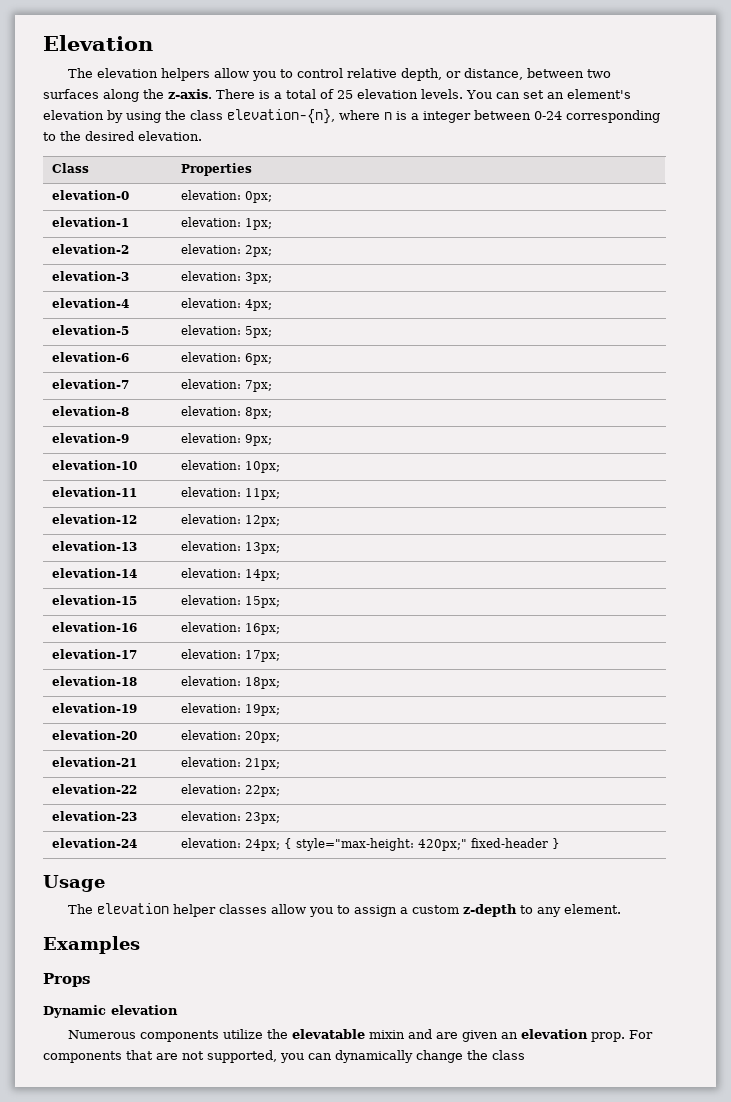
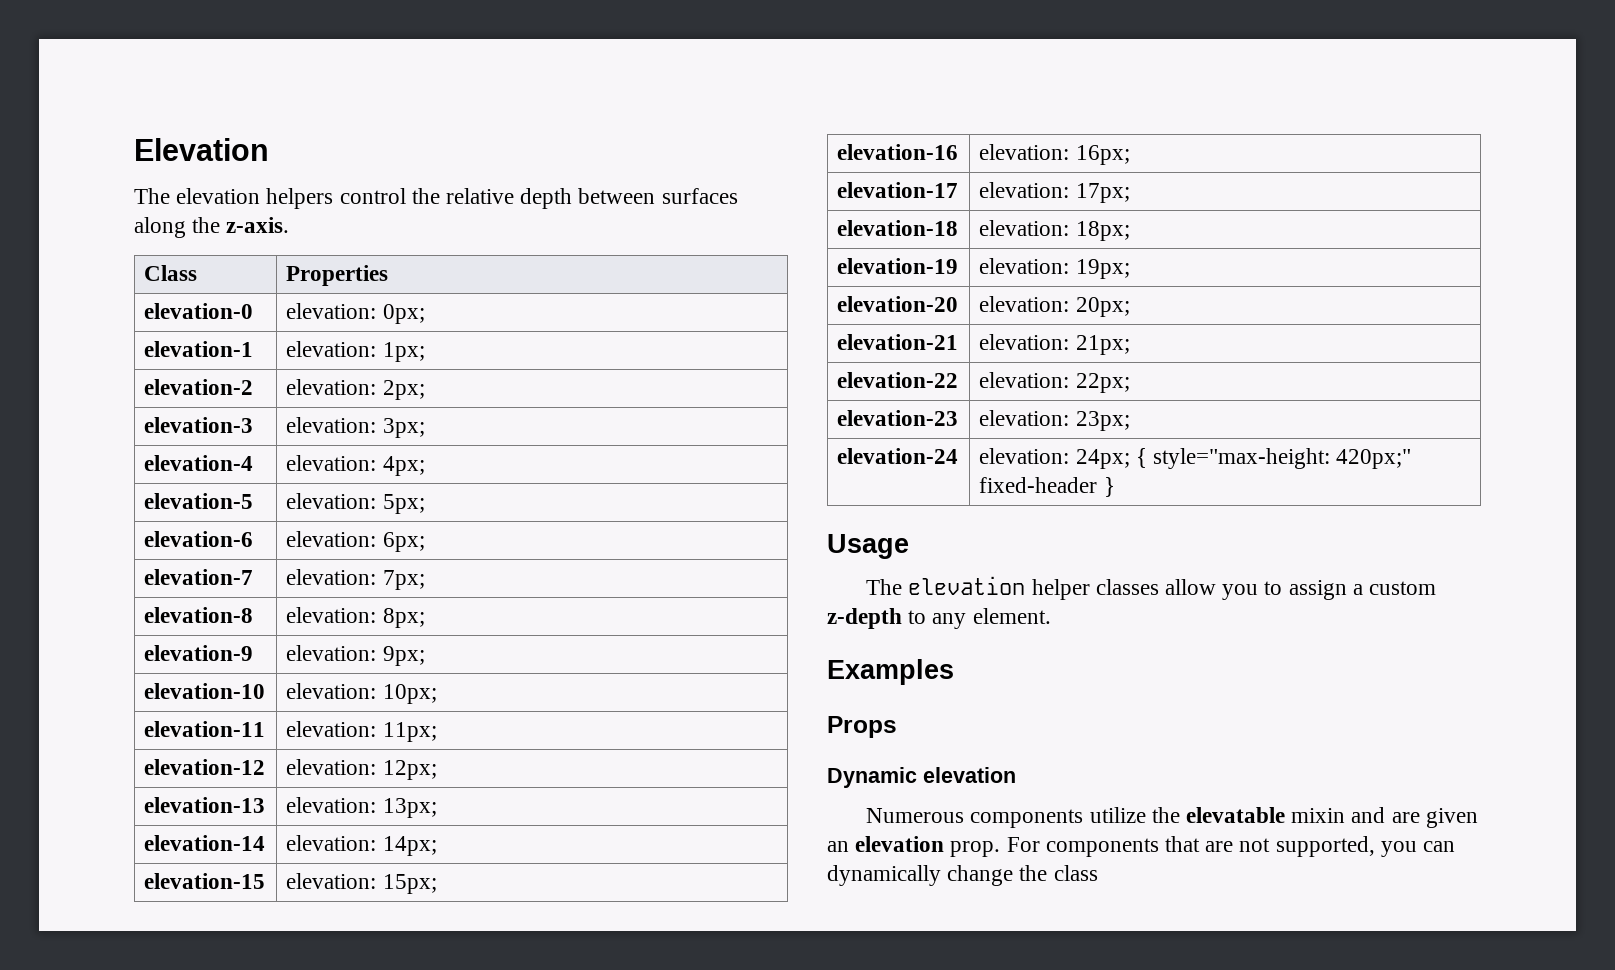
[214,68,612,81] [43,89,631,102] [43,109,660,124] [43,131,202,141] allow you to control relative depth, or distance, between two surfaces along the z-axis. There is a total of 25 elevation levels. You can set an element's elevation by using the class elevation-{n}, where n is a integer between 0-24 corresponding to the desired elevation. -> [339,188,738,209] [134,217,290,238] control the relative depth between surfaces along the z-axis.

